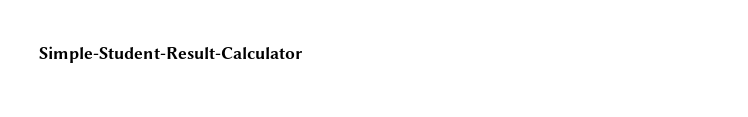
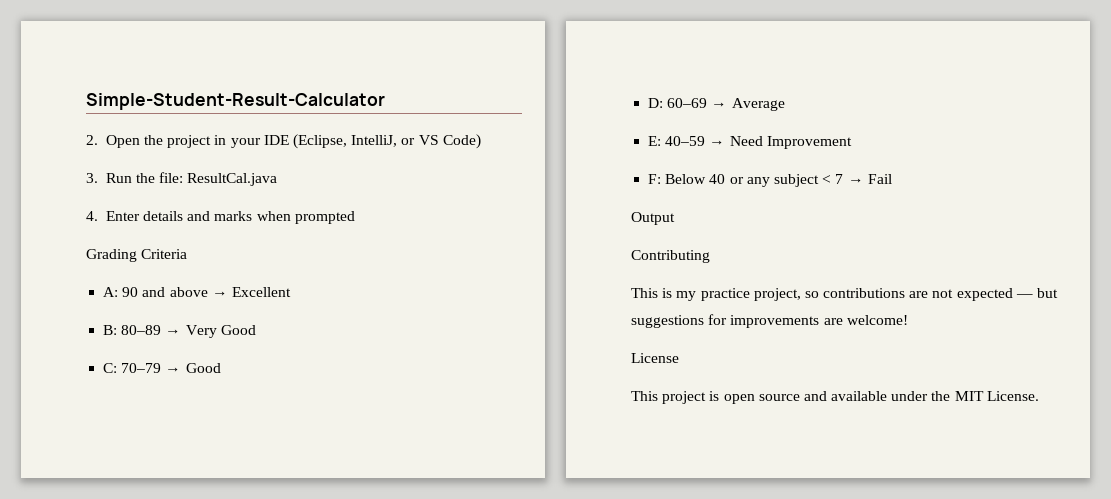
(303, 54) none -> [86,134,481,149] [86,172,278,186] [86,211,355,224] [86,249,188,262] [103,287,291,297] [103,325,256,338] [103,363,221,373] [648,98,785,111] [648,136,852,149] [648,174,892,187] [631,212,675,225] [631,250,710,263] [631,288,1059,301] [631,314,908,328] [631,353,679,363] [631,391,1039,404] // 2. Open the project in your IDE (Eclipse, IntelliJ, or VS Code) // 3. Run the file: ResultCal.java // 4. Enter details and marks when prompted // Grading Criteria // A: 90 and above → Excellent // B: 80–89 → Very Good // C: 70–79 → Good // D: 60–69 → Average // E: 40–59 → Need Improvement // F: Below 40 or any subject < 7 → Fail // Output // Contributing // This is my practice project, so contributions are not expected — but suggestions for improvements are welcome! // License // This project is open source and available under the MIT License.

